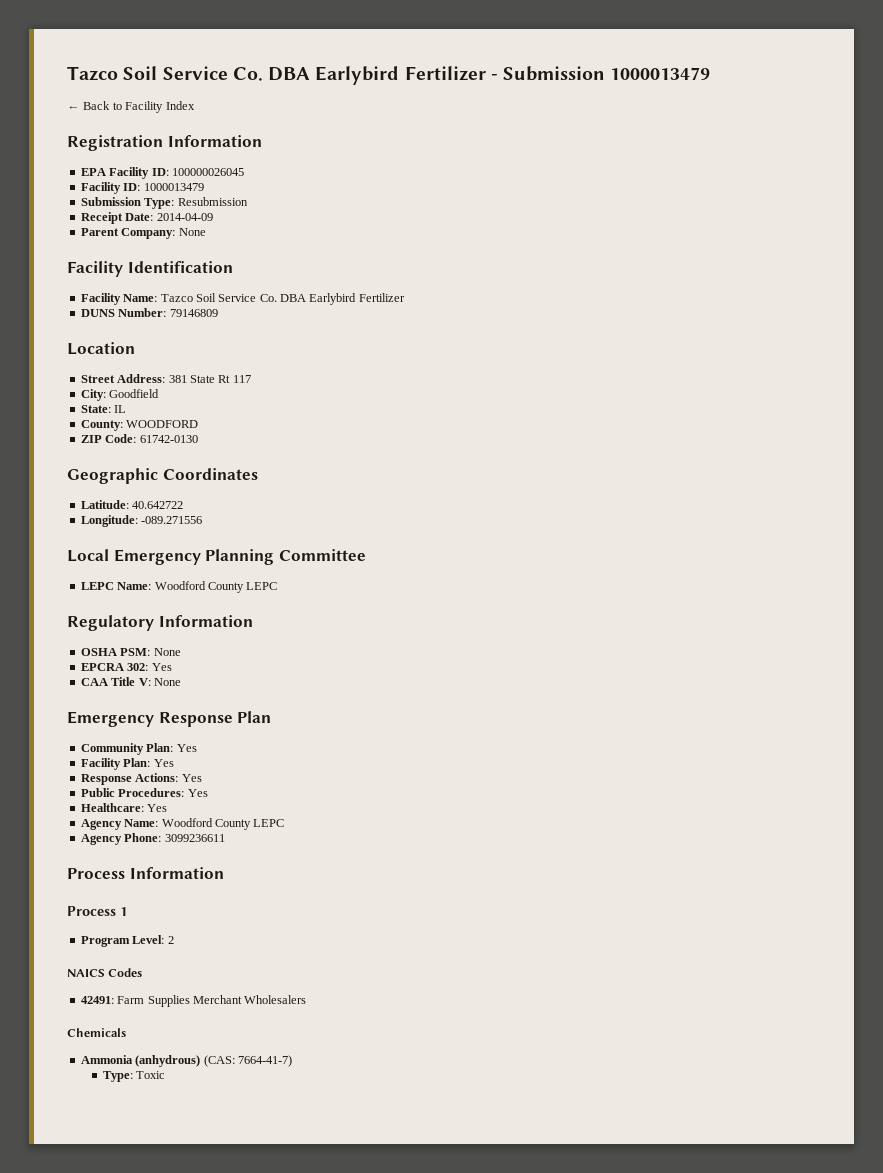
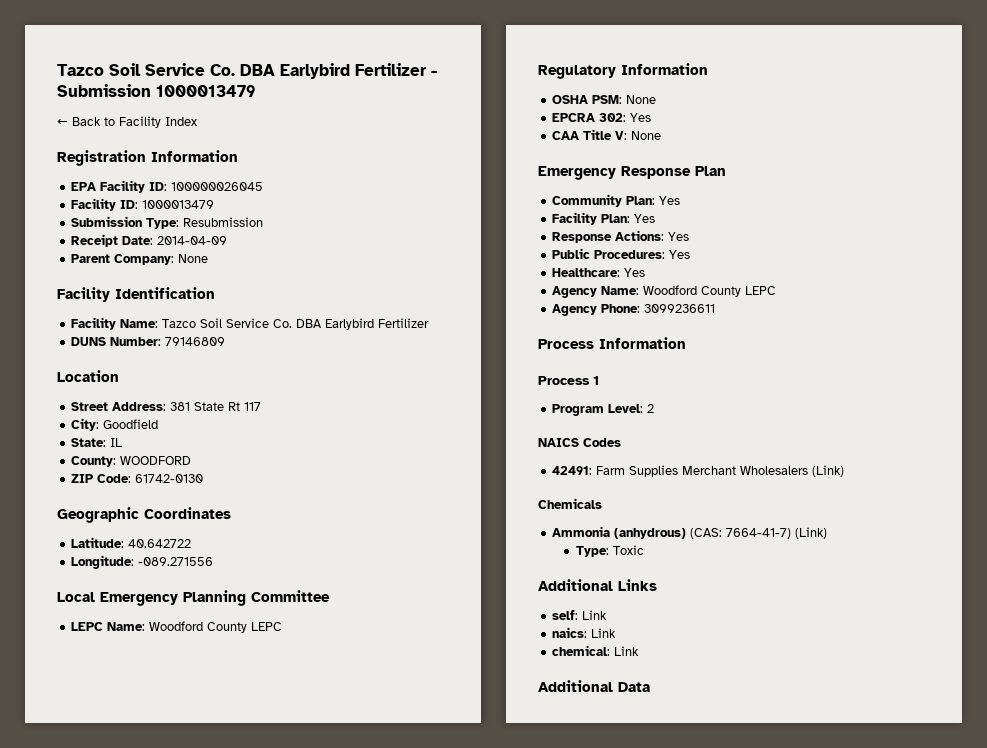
(307, 999) none -> [812,465,845,477] (Link)
(292, 1061) none -> [795,527,828,539] (Link)
(166, 1075) none -> [538,579,657,591] [552,610,608,620] [552,627,617,638] [552,645,640,656] [538,680,650,692] // Additional Links // self: Link // naics: Link // chemical: Link // Additional Data

